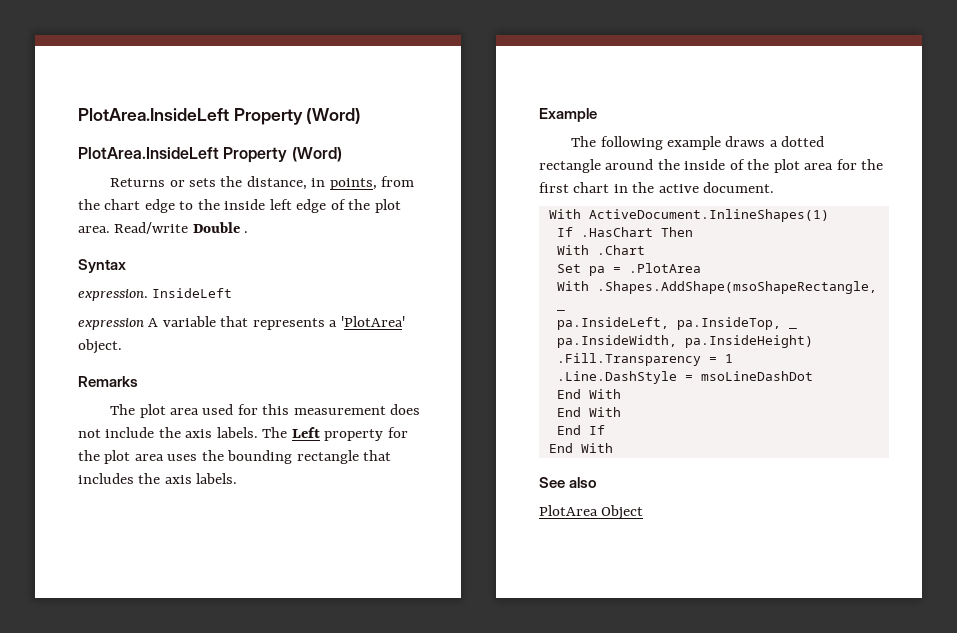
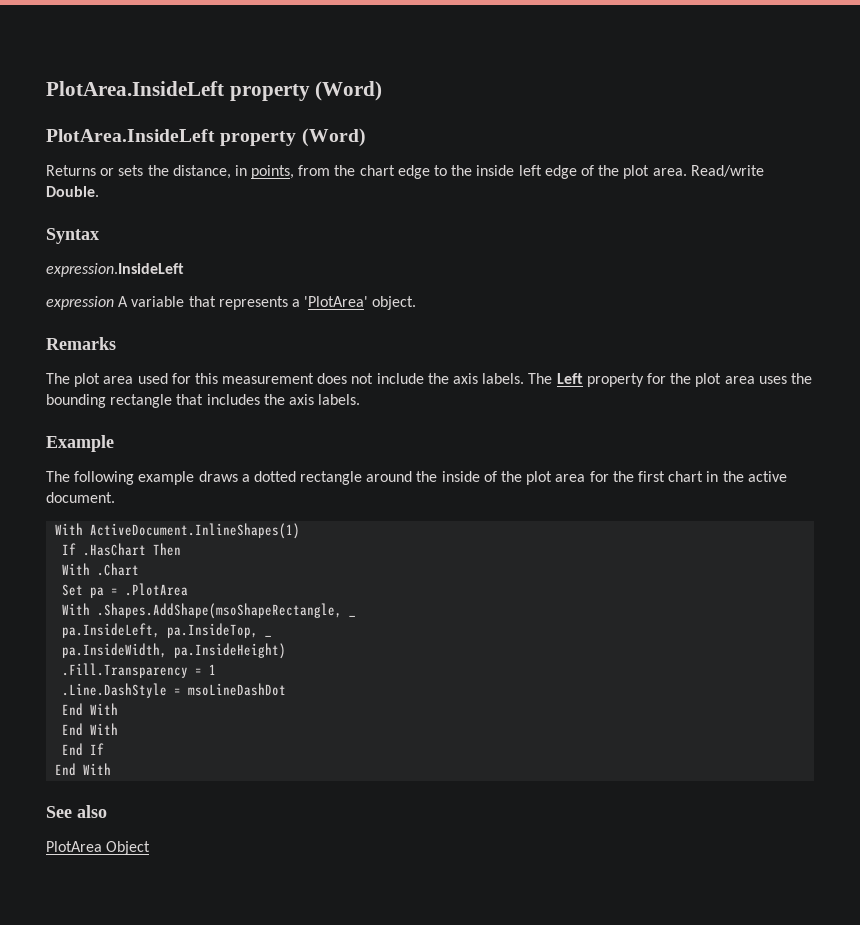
[78,108,303,125] PlotArea.InsideLeft Property -> [46,81,310,101] PlotArea.InsideLeft property
[223,147,288,163] Property -> [220,131,297,146] property
[192,222,249,233] Double . -> [46,186,99,197] Double.
[78,288,233,301] expression. InsideLeft -> [46,263,184,277] expression.InsideLeft

